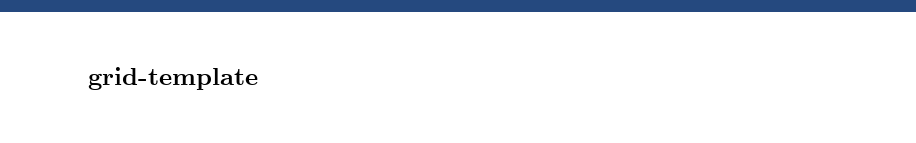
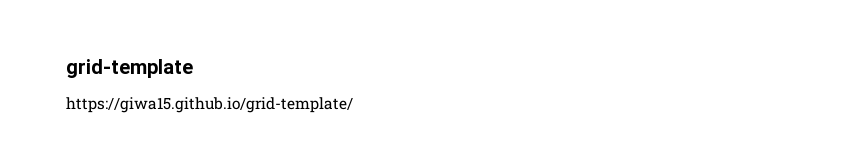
(258, 78) none -> [66,97,353,113] // https://giwa15.github.io/grid-template/

